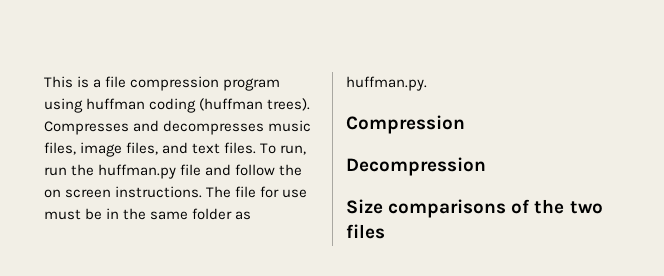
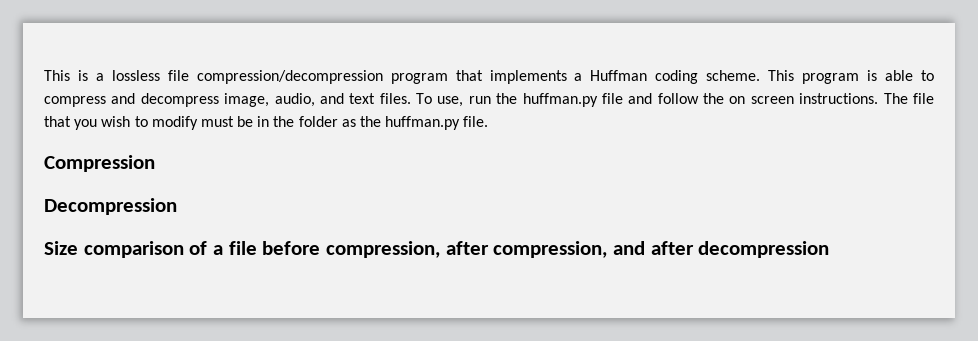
[105,76,281,91] [44,98,311,113] [44,120,312,135] [44,142,159,157] file compression program using huffman coding (huffman trees). Compresses and decompresses music files, image files, -> [111,70,935,84] [44,93,315,107] lossless file compression/decompression program that implements a Huffman coding scheme. This program is able to compress and decompress image, audio,
[280,145,307,155] run, -> [437,96,464,107] use,
[260,186,308,198] for use -> [44,116,198,130] that you wish to modify
[150,211,189,220] same -> (295, 121) none
[346,76,427,91] huffman.py. -> [360,116,489,130] the huffman.py file.
[388,199,603,218] [346,224,385,239] comparisons of the two files -> [83,241,830,258] comparison of a file before compression, after compression, and after decompression

